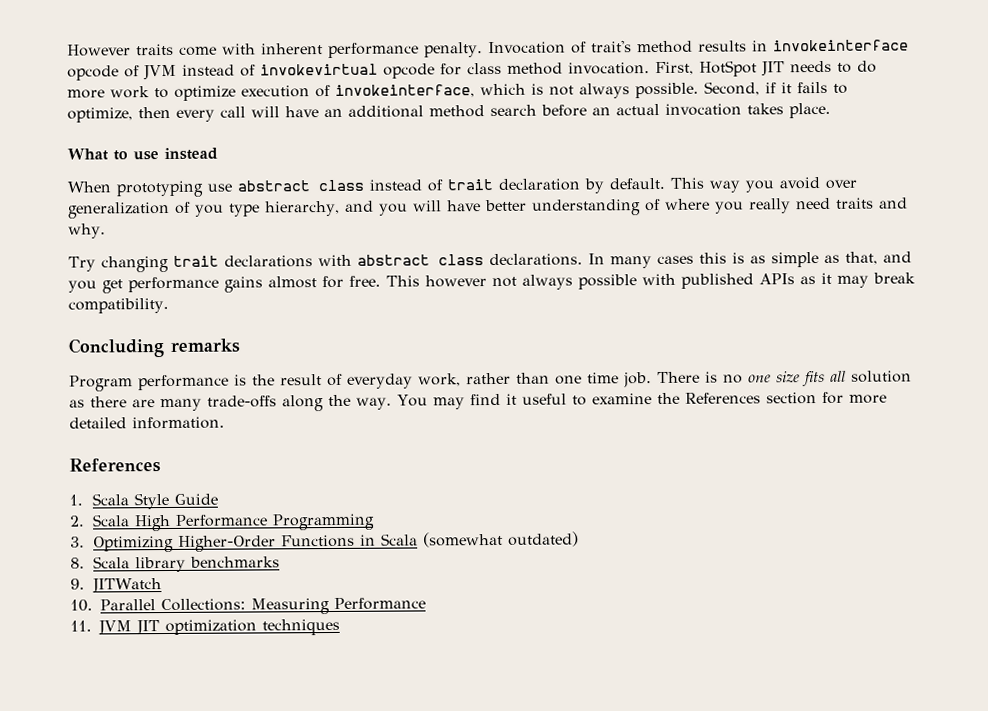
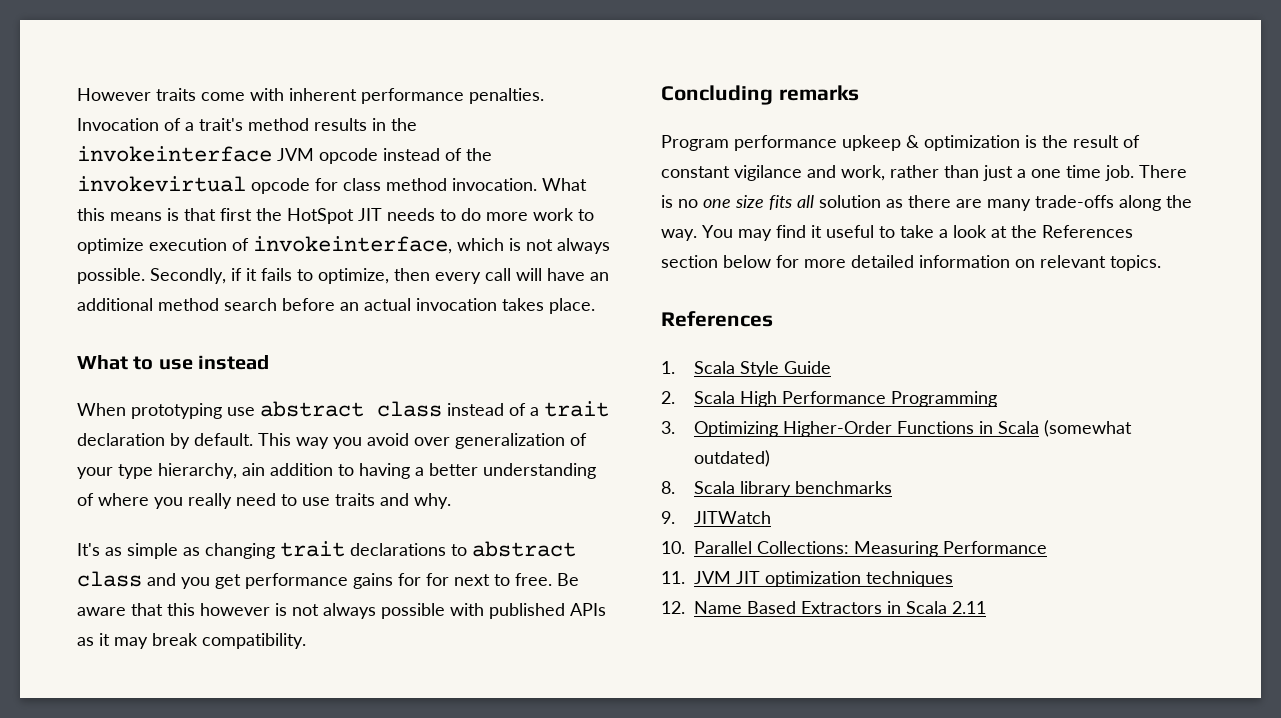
[424,42,483,58] penalty. -> [469,88,544,104] penalties.
(587, 47) none -> [185,122,194,131] a
[772,39,909,52] [67,64,256,81] invokeinterface opcode of JVM instead of -> [391,118,417,131] [77,146,492,164] the invokeinterface JVM opcode instead of the
[655,61,694,76] First, -> [542,178,587,191] [77,208,282,221] What this means is that first the
[704,81,760,96] Second, -> [150,268,226,284] Secondly,
(443, 185) none -> [530,407,539,416] a
[195,204,224,217] you -> [77,467,113,479] your
[344,200,481,216] and you will have -> [242,463,424,479] ain addition to having a
(831, 203) none -> [281,494,330,506] to use
[68,256,96,272] Try -> [77,543,200,559] It's as simple as
[317,251,878,269] with abstract class declarations. In many cases this is as simple as that, -> [451,541,576,557] [77,571,142,587] to abstract class
[268,275,487,289] almost for free. This however -> [398,573,579,586] [77,603,287,616] for for next to free. Be aware that this however is
(229, 382) none -> [842,135,1020,151] upkeep & optimization
[347,373,413,389] everyday -> [661,165,836,181] constant vigilance and
(550, 378) none -> [983,165,1026,181] just a
[591,393,652,405] examine -> [900,225,1007,238] take a look at
(817, 398) none -> [723,255,771,268] below
[132,416,225,430] information. -> [919,255,1161,271] information on relevant topics.
(340, 627) none -> [661,601,987,614] // 12. Name Based Extractors in Scala 2.11

